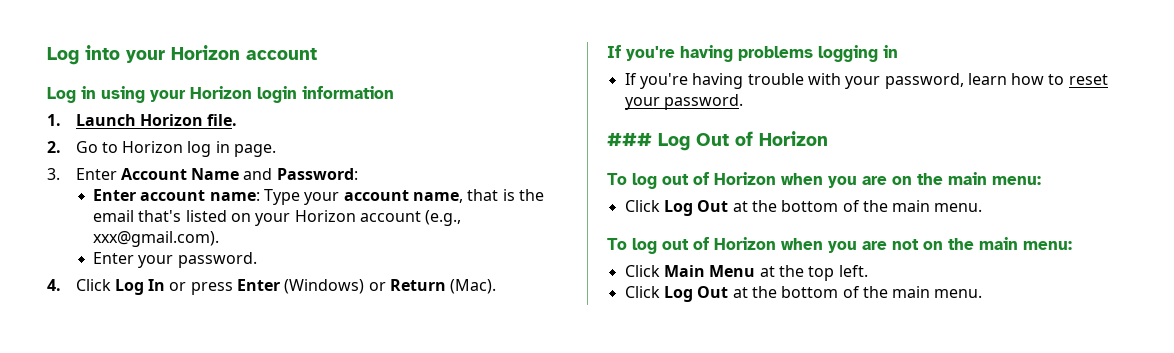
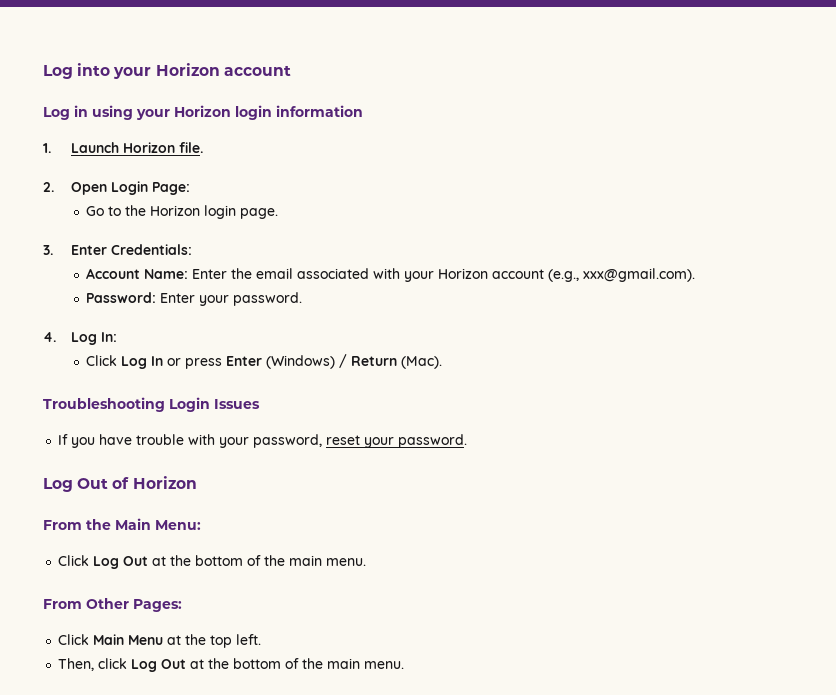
[75,141,277,157] [47,168,358,180] [93,189,544,205] [93,210,252,222] Go to Horizon log in page. // 3. Enter Account Name and Password: // Enter account name: Type your account name, that is the email that's listed on -> [70,181,190,195] [86,205,279,219] [43,244,192,255] [86,268,401,279] Open Login Page: // Go to the Horizon login page. // 3. Enter Credentials: // Account Name: Enter the email associated with
(220, 239) none -> [86,292,157,303] Password:
(61, 285) none -> [70,332,117,345] Log In: //
[368,282,386,291] or -> [339,354,348,368] /
[607,45,898,62] [624,73,744,89] If you're having problems logging in // If you're having -> [43,397,260,412] [58,434,133,448] Troubleshooting Login Issues // If you have
[967,73,1065,85] learn how to -> (323, 441) none
[607,133,652,146] ### -> (468, 441) none
[607,172,1041,189] To log out of Horizon when you are on the main menu: -> [43,518,201,530] From the Main Menu:
[607,237,1072,254] To log out of Horizon when you are not on the main menu: -> [43,598,182,612] From Other Pages:
[624,286,660,298] Click -> [58,658,128,671] Then, click

